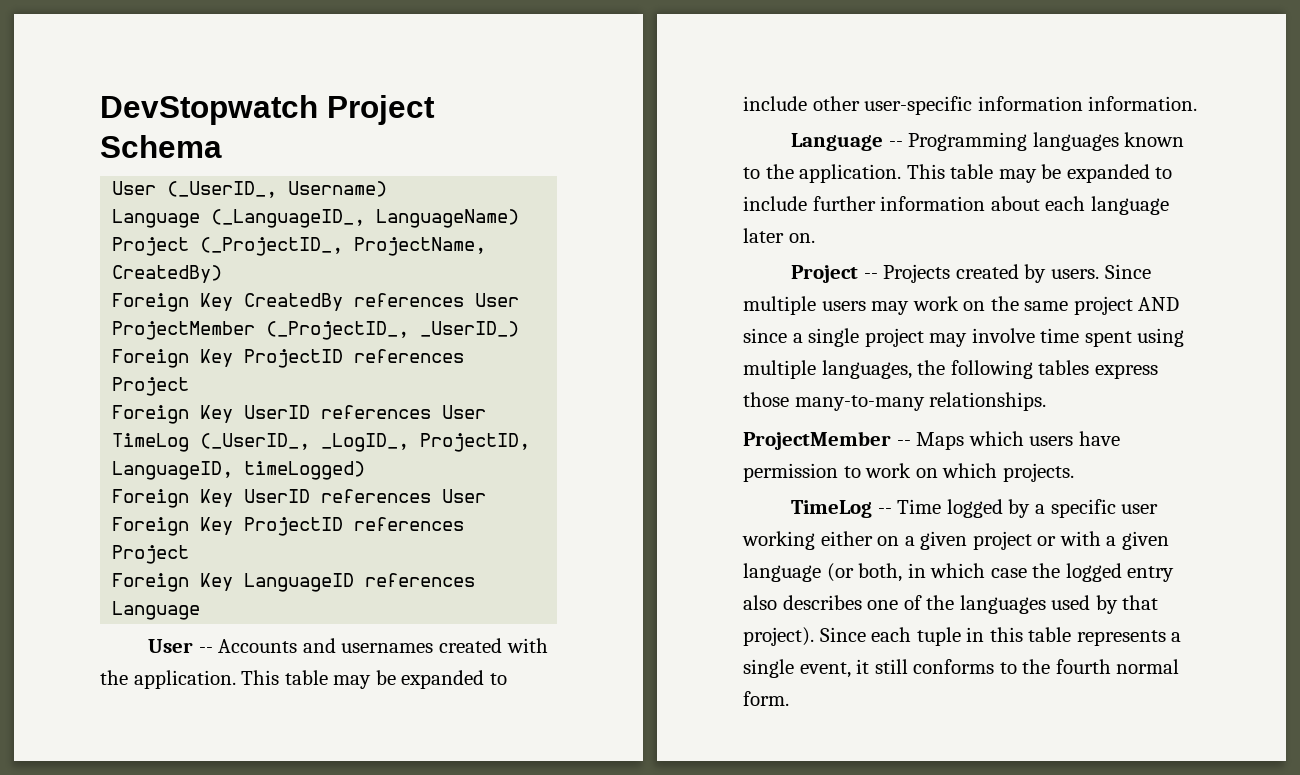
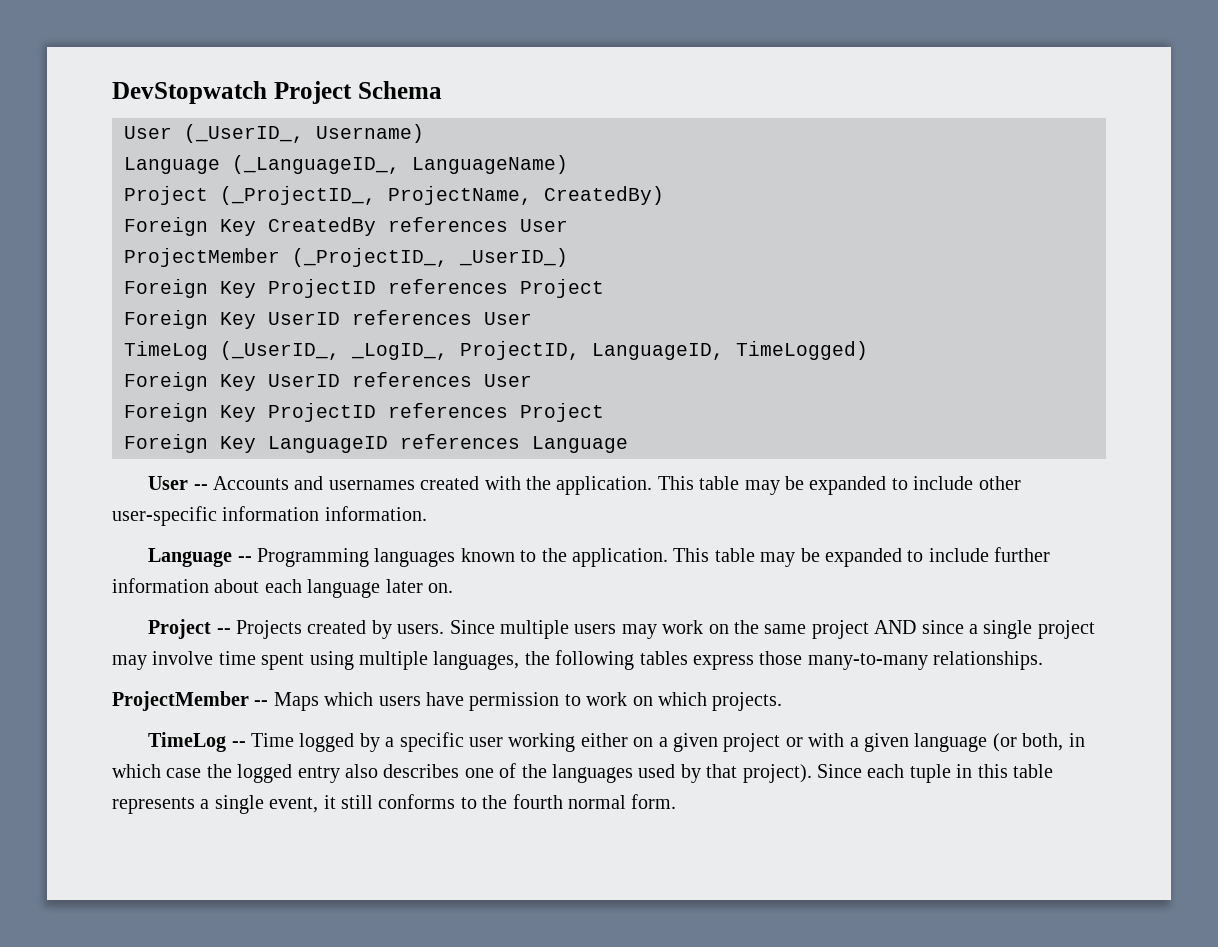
[244,461,366,480] timeLogged) -> [736,341,868,360] TimeLogged)

